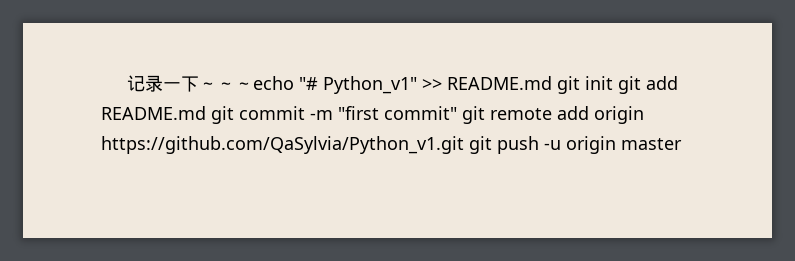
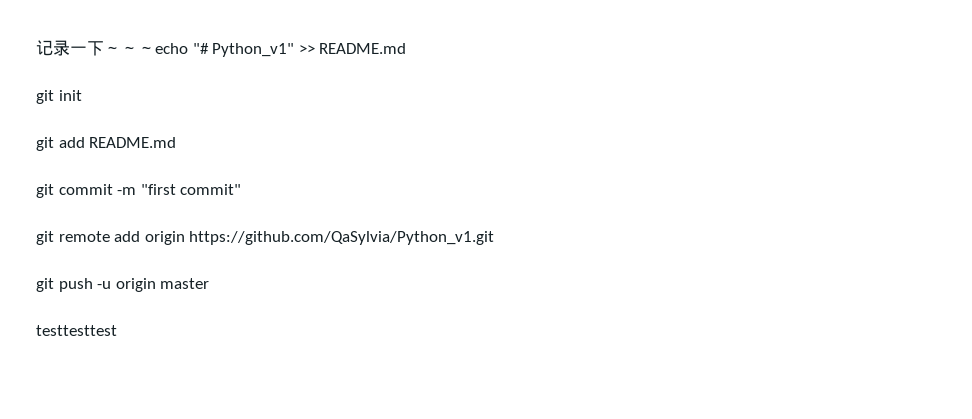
(553, 83) none -> (407, 48) //
(614, 83) none -> (82, 95) //
(206, 113) none -> (177, 142) //
(457, 113) none -> (242, 189) //
(464, 145) none -> (495, 238) //
(682, 144) none -> [36,325,117,336] // testtesttest

